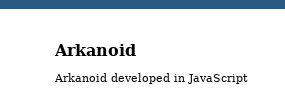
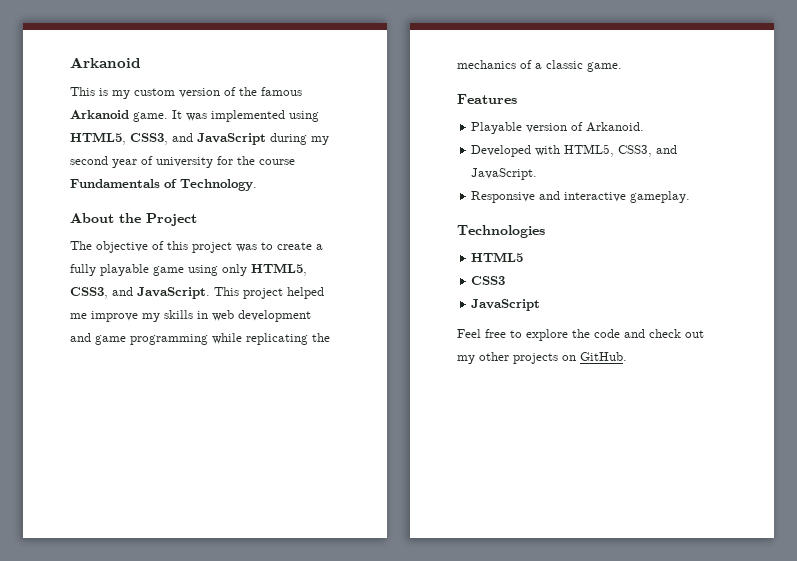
[54,73,248,84] Arkanoid developed in JavaScript -> [70,87,302,99] [70,110,319,122] [70,132,329,145] [70,156,295,168] [70,179,257,191] [70,213,197,226] [70,241,323,253] [70,263,307,276] [70,287,324,299] [70,310,311,322] [70,333,330,345] [457,60,622,72] [457,94,517,104] [471,122,645,134] [471,144,678,157] [471,168,538,180] [471,191,691,203] [457,225,545,238] [471,252,524,262] [471,276,506,285] [471,299,541,311] [457,329,704,341] [457,352,627,364] This is my custom version of the famous Arkanoid game. It was implemented using HTML5, CSS3, and JavaScript during my second year of university for the course Fundamentals of Technology. // About the Project // The objective of this project was to create a fully playable game using only HTML5, CSS3, and JavaScript. This project helped me improve my skills in web development and game programming while replicating the mechanics of a classic game. // Features // Playable version of Arkanoid. // Developed with HTML5, CSS3, and JavaScript. // Responsive and interactive gameplay. // Technologies // HTML5 // CSS3 // JavaScript // Feel free to explore the code and check out my other projects on GitHub.

